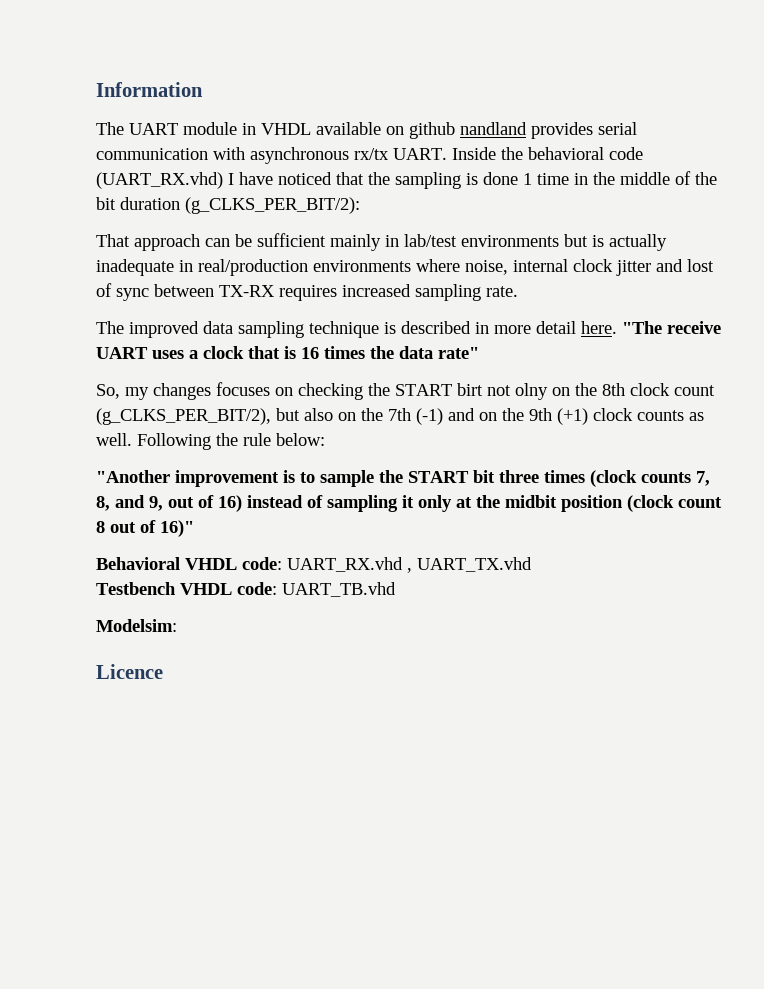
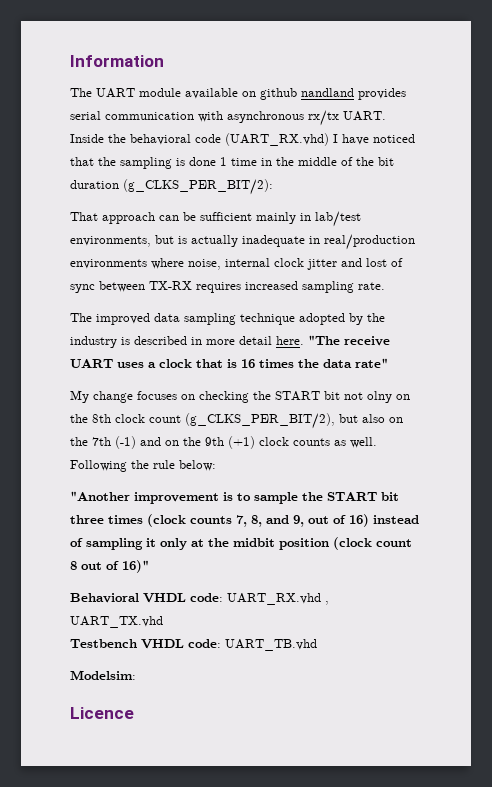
[242,123,311,135] in VHDL -> (181, 92) none
[461,235,559,247] environments -> [70,236,151,247] environments,
(379, 329) none -> [299,313,385,325] [70,336,117,348] adopted by the industry
[96,383,211,400] So, my changes -> [70,390,133,403] My change
[457,383,483,396] birt -> [324,391,340,400] bit

